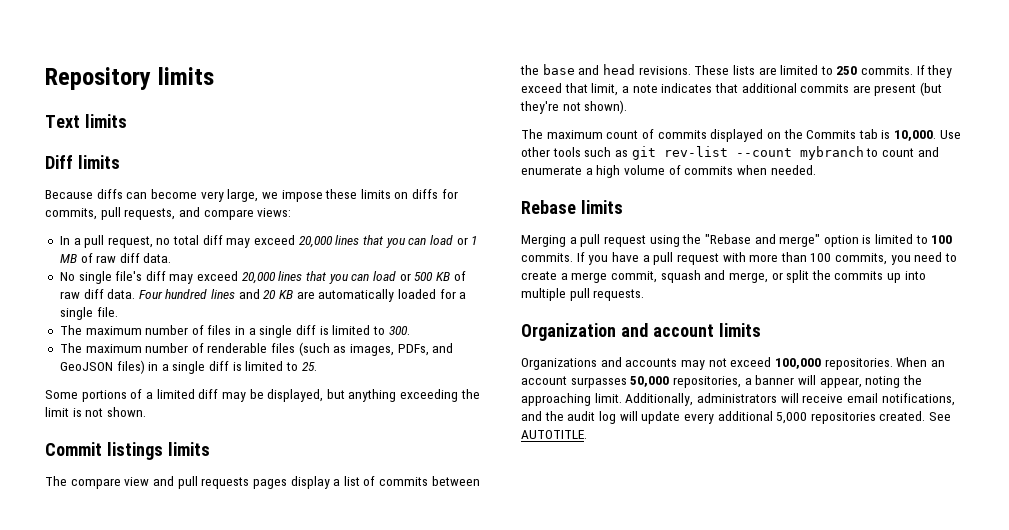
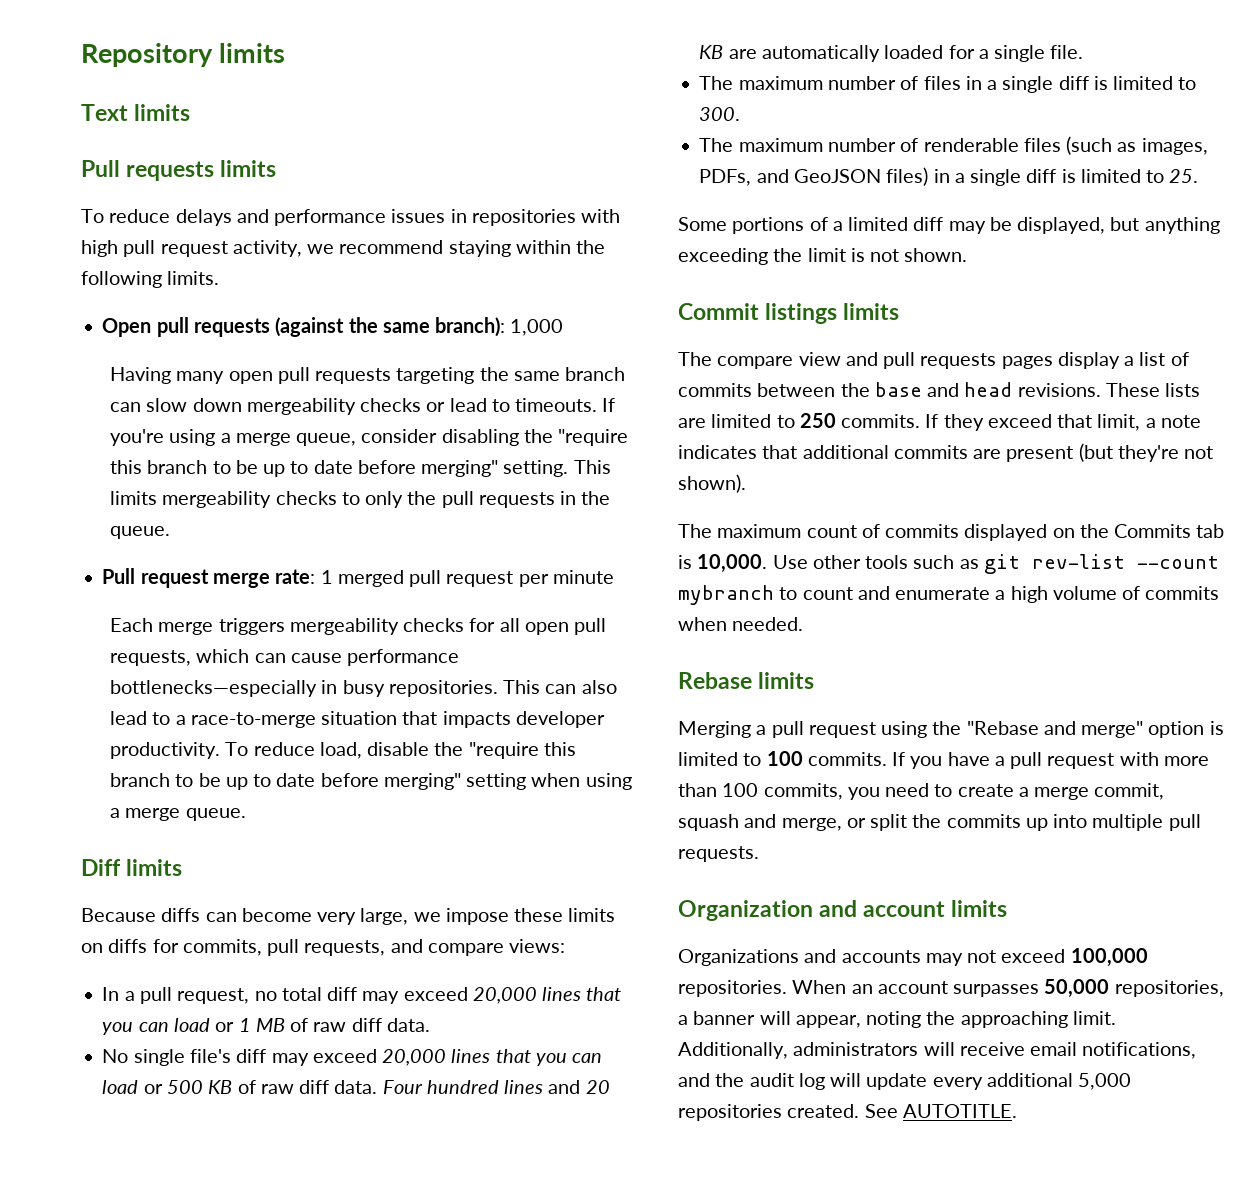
(127, 121) none -> [81,160,277,181] [81,209,621,226] [81,240,606,257] [81,271,220,288] [102,317,564,337] [110,367,626,384] [110,398,616,415] [110,429,629,446] [110,460,611,477] [110,491,611,508] [110,526,171,539] [102,568,614,588] [110,618,607,635] [110,649,460,666] [110,680,617,697] [110,711,605,728] [110,742,576,759] [110,773,632,790] [110,808,246,821] // Pull requests limits // To reduce delays and performance issues in repositories with high pull request activity, we recommend staying within the following limits. // Open pull requests (against the same branch): 1,000 // Having many open pull requests targeting the same branch can slow down mergeability checks or lead to timeouts. If you're using a merge queue, consider disabling the "require this branch to be up to date before merging" setting. This limits mergeability checks to only the pull requests in the queue. // Pull request merge rate: 1 merged pull request per minute // Each merge triggers mergeability checks for all open pull requests, which can cause performance bottlenecks—especially in busy repositories. This can also lead to a race-to-merge situation that impacts developer productivity. To reduce load, disable the "require this branch to be up to date before merging" setting when using a merge queue.

